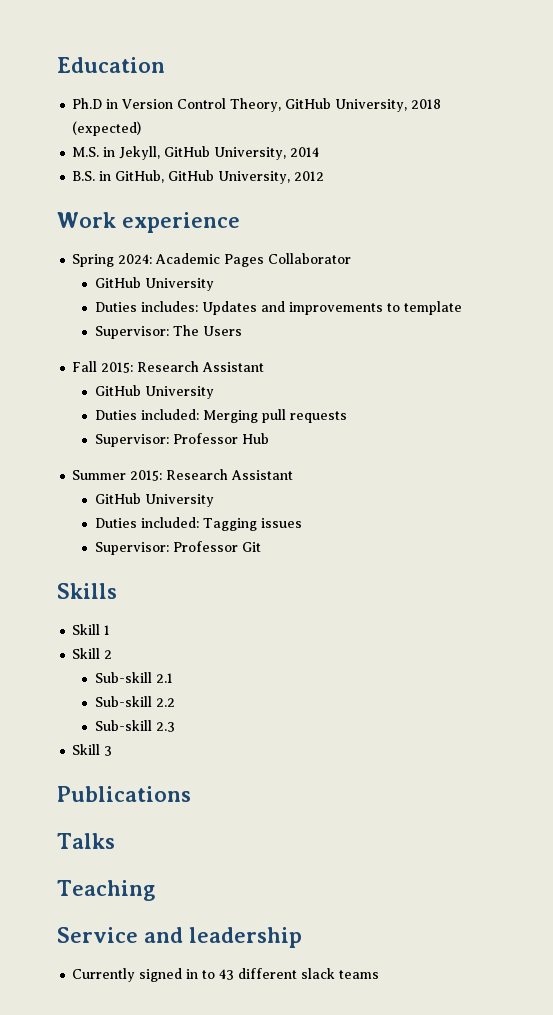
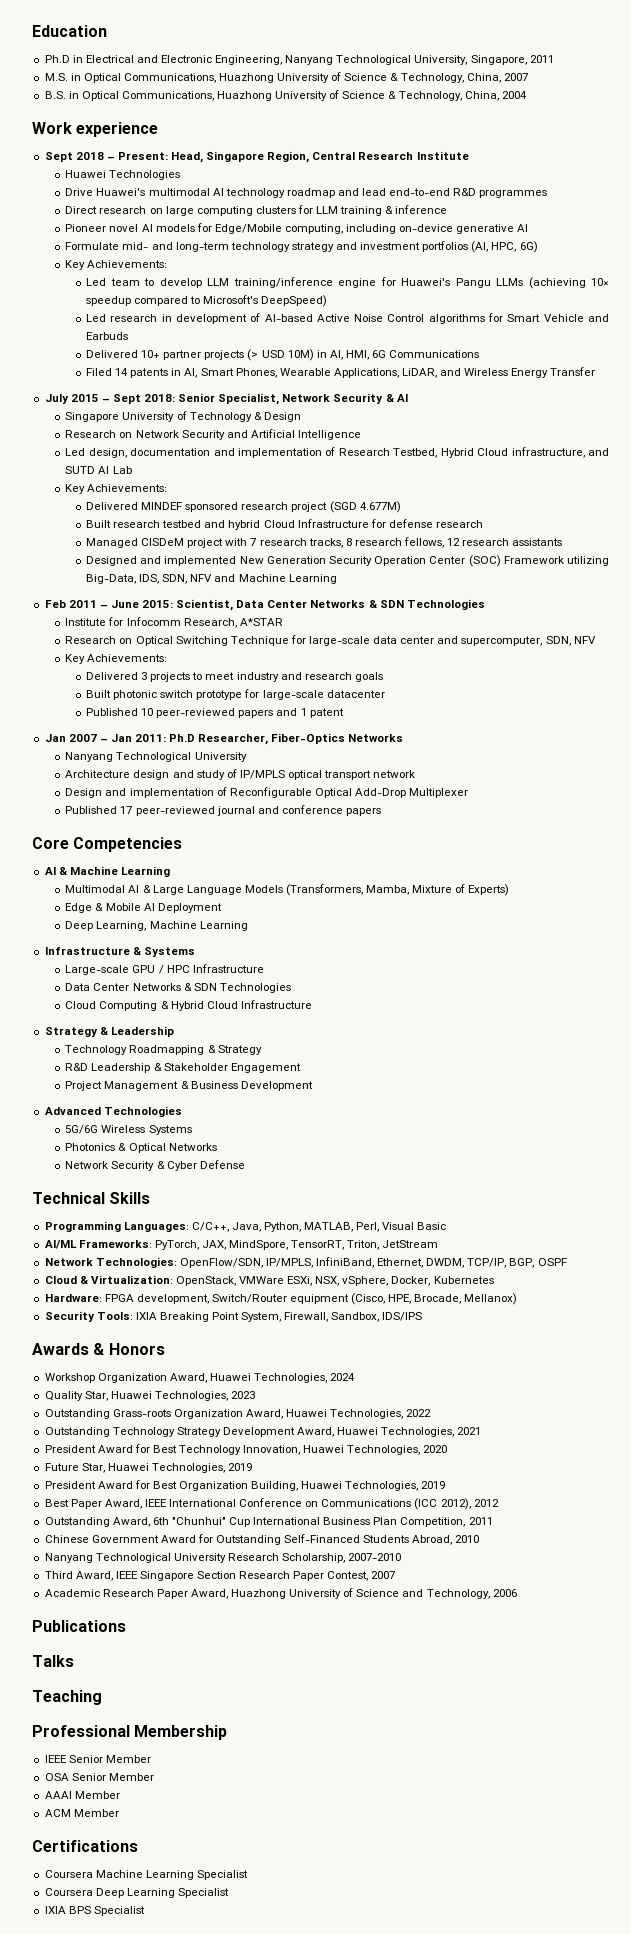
[122,98,442,112] [72,121,142,136] [72,146,320,160] [72,170,325,184] [57,212,240,233] [72,253,352,267] [94,277,214,291] [94,301,462,315] [94,325,242,339] [72,361,265,373] [94,385,214,399] [94,409,347,423] [94,433,269,447] [72,469,294,481] [94,493,214,507] [94,517,302,531] [94,541,261,555] [57,583,117,599] [72,624,111,635] [72,648,113,659] [94,672,173,683] [94,696,175,707] [94,720,175,732] [72,744,113,756] [57,786,191,802] [57,833,115,849] [57,880,155,901] [57,927,302,948] [72,968,380,982] Version Control Theory, GitHub University, 2018 (expected) // M.S. in Jekyll, GitHub University, 2014 // B.S. in GitHub, GitHub University, 2012 // Work experience // Spring 2024: Academic Pages Collaborator // GitHub University // Duties includes: Updates and improvements to template // Supervisor: The Users // Fall 2015: Research Assistant // GitHub University // Duties included: Merging pull requests // Supervisor: Professor Hub // Summer 2015: Research Assistant // GitHub University // Duties included: Tagging issues // Supervisor: Professor Git // Skills // Skill 1 // Skill 2 // Sub-skill 2.1 // Sub-skill 2.2 // Sub-skill 2.3 // Skill 3 // Publications // Talks // Teaching // Service and leadership // Currently signed in to 43 different slack teams -> [85,55,554,65] [44,72,528,83] [44,90,527,101] [32,122,159,137] [44,151,469,163] [65,170,181,180] [65,188,548,198] [65,205,448,216] [65,223,529,234] [65,241,538,253] [65,260,168,270] [86,277,609,289] [86,295,328,307] [86,313,609,324] [86,332,129,340] [86,349,480,361] [86,367,596,378] [44,393,408,405] [65,411,301,422] [65,429,361,440] [65,447,609,458] [65,466,132,474] [65,484,168,494] [86,501,401,513] [86,519,483,530] [86,537,563,548] [86,555,609,567] [86,574,337,584] [44,599,485,611] [65,617,283,628] [65,635,596,646] [65,654,168,664] [86,672,383,682] [86,689,385,700] [86,708,344,718] [44,733,404,745] [65,752,247,762] [65,769,416,780] [65,787,469,798] [65,805,381,816] [32,837,183,852] [44,866,170,877] [65,884,510,896] [65,903,222,913] [65,921,248,931] [44,947,195,957] [65,964,264,975] [65,983,291,993] [65,1000,312,1011] [44,1026,174,1037] [65,1045,262,1055] [65,1063,301,1073] [65,1081,313,1091] [44,1106,182,1117] [65,1125,192,1135] [65,1143,217,1153] [65,1160,245,1171] [32,1192,151,1204] [44,1221,447,1232] [44,1240,439,1250] [44,1257,567,1268] [44,1275,494,1286] [44,1293,518,1305] [44,1311,423,1322] [32,1343,165,1355] [44,1373,356,1383] [44,1391,256,1401] [44,1409,432,1419] [44,1427,482,1437] [44,1444,448,1455] [44,1463,253,1473] [44,1480,446,1491] [44,1498,499,1510] [44,1517,493,1527] [44,1534,480,1545] [44,1553,402,1563] [44,1571,396,1581] [44,1588,517,1599] [32,1620,126,1632] [32,1655,74,1667] [32,1690,102,1705] [32,1725,228,1740] [44,1755,151,1763] [44,1773,154,1781] [44,1791,120,1799] [44,1809,119,1817] [32,1840,138,1852] [44,1870,248,1880] [44,1888,229,1898] [44,1906,145,1916] Electrical and Electronic Engineering, Nanyang Technological University, Singapore, 2011 // M.S. in Optical Communications, Huazhong University of Science & Technology, China, 2007 // B.S. in Optical Communications, Huazhong University of Science & Technology, China, 2004 // Work experience // Sept 2018 – Present: Head, Singapore Region, Central Research Institute // Huawei Technologies // Drive Huawei's multimodal AI technology roadmap and lead end-to-end R&D programmes // Direct research on large computing clusters for LLM training & inference // Pioneer novel AI models for Edge/Mobile computing, including on-device generative AI // Formulate mid- and long-term technology strategy and investment portfolios (AI, HPC, 6G) // Key Achievements: // Led team to develop LLM training/inference engine for Huawei's Pangu LLMs (achieving 10× speedup compared to Microsoft's DeepSpeed) // Led research in development of AI-based Active Noise Control algorithms for Smart Vehicle and Earbuds // Delivered 10+ partner projects (> USD 10M) in AI, HMI, 6G Communications // Filed 14 patents in AI, Smart Phones, Wearable Applications, LiDAR, and Wireless Energy Transfer // July 2015 – Sept 2018: Senior Specialist, Network Security & AI // Singapore University of Technology & Design // Research on Network Security and Artificial Intelligence // Led design, documentation and implementation of Research Testbed, Hybrid Cloud infrastructure, and SUTD AI Lab // Key Achievements: // Delivered MINDEF sponsored research project (SGD 4.677M) // Built research testbed and hybrid Cloud Infrastructure for defense research // Managed CISDeM project with 7 research tracks, 8 research fellows, 12 research assistants // Designed and implemented New Generation Security Operation Center (SOC) Framework utilizing Big-Data, IDS, SDN, NFV and Machine Learning // Feb 2011 – June 2015: Scientist, Data Center Networks & SDN Technologies // Institute for Infocomm Research, A*STAR // Research on Optical Switching Technique for large-scale data center and supercomputer, SDN, NFV // Key Achievements: // Delivered 3 projects to meet industry and research goals // Built photonic switch prototype for large-scale datacenter // Published 10 peer-reviewed papers and 1 patent // Jan 2007 – Jan 2011: Ph.D Researcher, Fiber-Optics Networks // Nanyang Technological University // Architecture design and study of IP/MPLS optical transport network // Design and implementation of Reconfigurable Optical Add-Drop Multiplexer // Published 17 peer-reviewed journal and conference papers // Core Competencies // AI & Machine Learning // Multimodal AI & Large Language Models (Transformers, Mamba, Mixture of Experts) // Edge & Mobile AI Deployment // Deep Learning, Machine Learning // Infrastructure & Systems // Large-scale GPU / HPC Infrastructure // Data Center Networks & SDN Technologies // Cloud Computing & Hybrid Cloud Infrastructure // Strategy & Leadership // Technology Roadmapping & Strategy // R&D Leadership & Stakeholder Engagement // Project Management & Business Development // Advanced Technologies // 5G/6G Wireless Systems // Photonics & Optical Networks // Network Security & Cyber Defense // Technical Skills // Programming Languages: C/C++, Java, Python, MATLAB, Perl, Visual Basic // AI/ML Frameworks: PyTorch, JAX, MindSpore, TensorRT, Triton, JetStream // Network Technologies: OpenFlow/SDN, IP/MPLS, InfiniBand, Ethernet, DWDM, TCP/IP, BGP, OSPF // Cloud & Virtualization: OpenStack, VMWare ESXi, NSX, vSphere, Docker, Kubernetes // Hardware: FPGA development, Switch/Router equipment (Cisco, HPE, Brocade, Mellanox) // Security Tools: IXIA Breaking Point System, Firewall, Sandbox, IDS/IPS // Awards & Honors // Workshop Organization Award, Huawei Technologies, 2024 // Quality Star, Huawei Technologies, 2023 // Outstanding Grass-roots Organization Award, Huawei Technologies, 2022 // Outstanding Technology Strategy Development Award, Huawei Technologies, 2021 // President Award for Best Technology Innovation, Huawei Technologies, 2020 // Future Star, Huawei Technologies, 2019 // President Award for Best Organization Building, Huawei Technologies, 2019 // Best Paper Award, IEEE International Conference on Communications (ICC 2012), 2012 // Outstanding Award, 6th "Chunhui" Cup International Business Plan Competition, 2011 // Chinese Government Award for Outstanding Self-Financed Students Abroad, 2010 // Nanyang Technological University Research Scholarship, 2007-2010 // Third Award, IEEE Singapore Section Research Paper Contest, 2007 // Academic Research Paper Award, Huazhong University of Science and Technology, 2006 // Publications // Talks // Teaching // Professional Membership // IEEE Senior Member // OSA Senior Member // AAAI Member // ACM Member // Certifications // Coursera Machine Learning Specialist // Coursera Deep Learning Specialist // IXIA BPS Specialist

